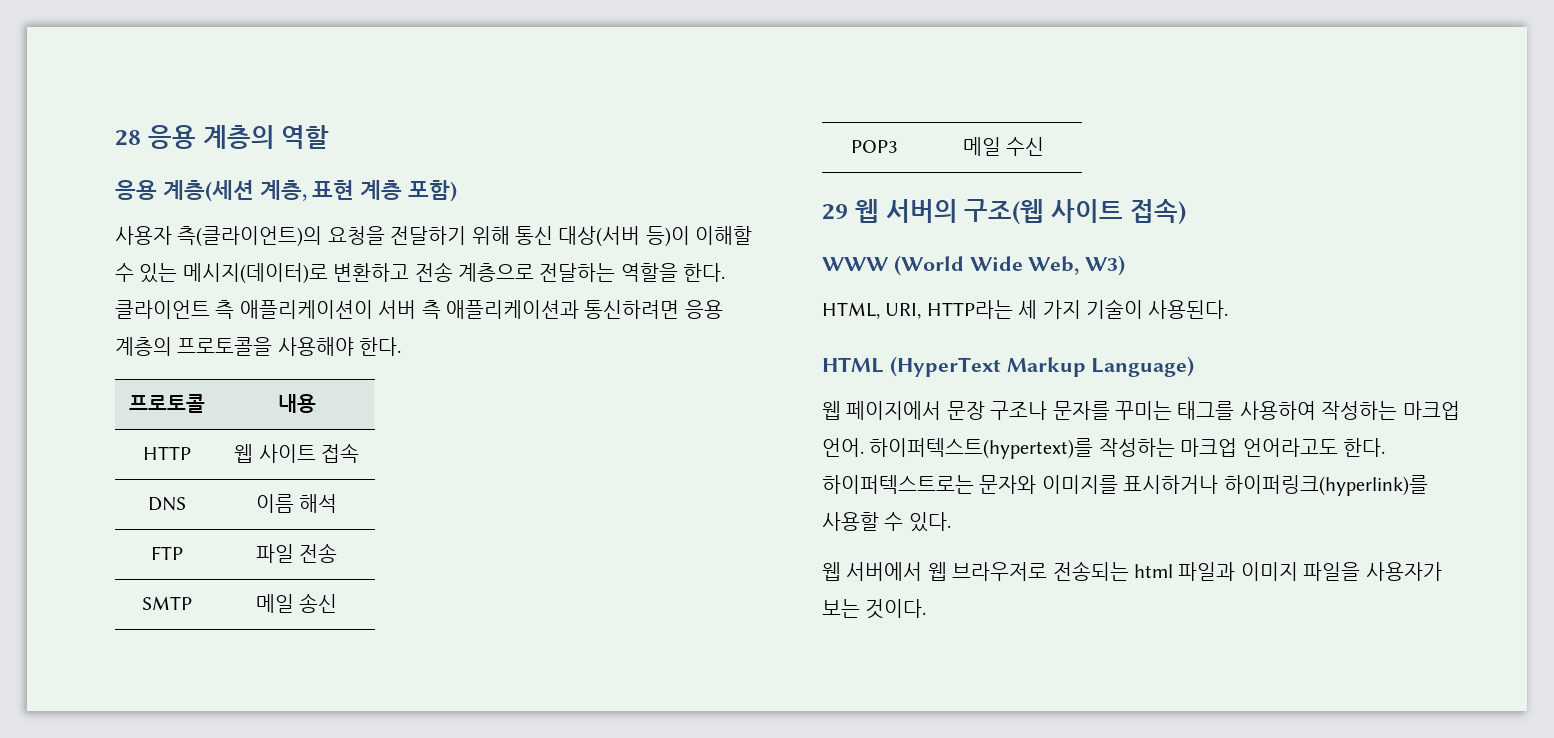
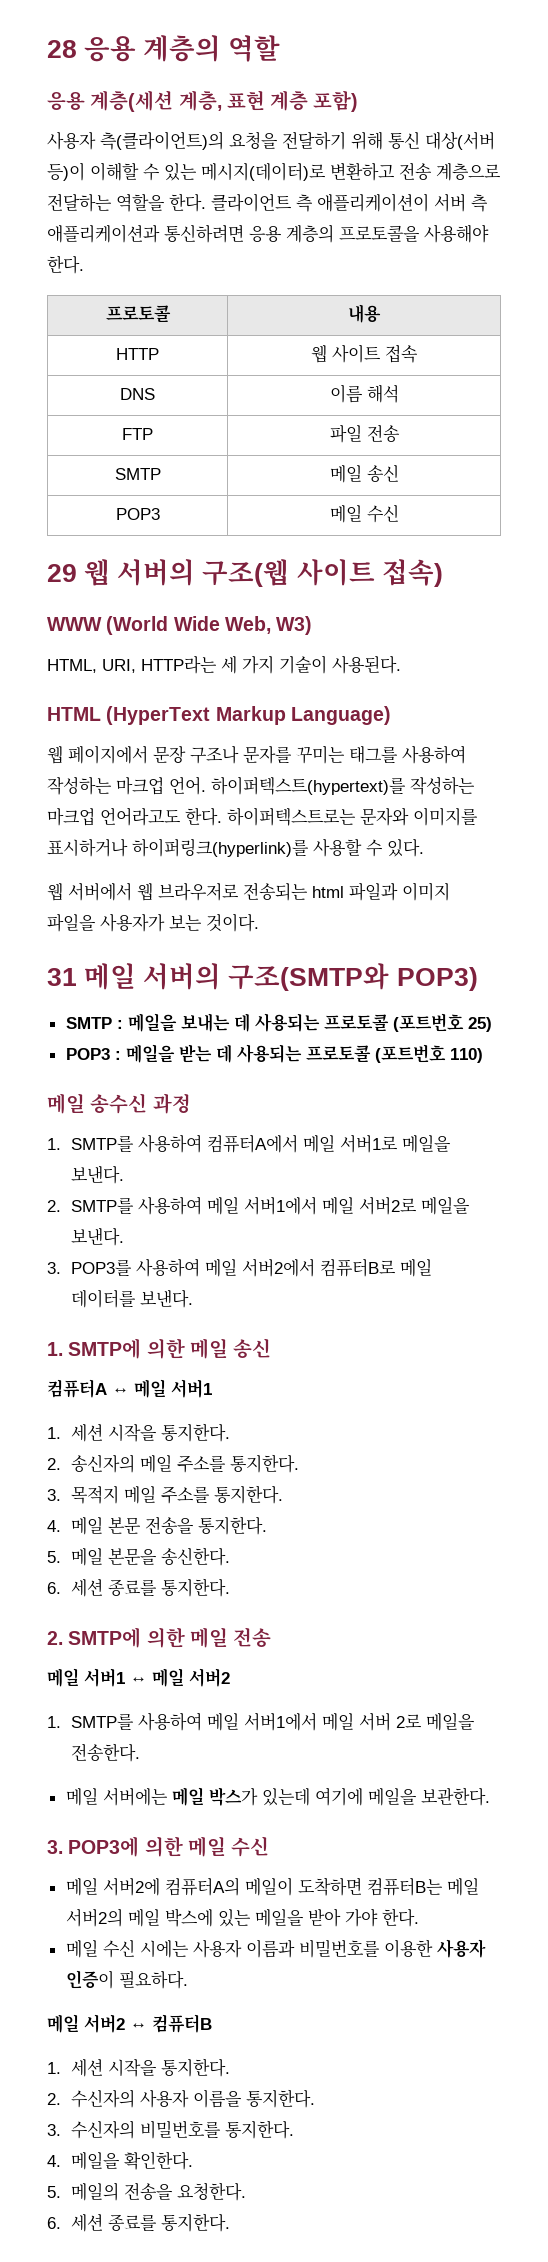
(927, 609) none -> [47,963,478,991] [65,1013,492,1032] [65,1044,483,1063] [47,1093,191,1114] [47,1134,452,1153] [71,1166,125,1184] [47,1196,471,1215] [71,1228,125,1246] [47,1258,433,1277] [71,1289,194,1308] [47,1338,272,1359] [47,1379,212,1398] [47,1423,231,1442] [47,1454,300,1473] [47,1485,284,1504] [47,1516,268,1535] [47,1547,231,1566] [47,1578,231,1597] [47,1627,272,1648] [47,1668,230,1687] [47,1712,476,1731] [71,1743,141,1762] [65,1787,490,1806] [47,1836,270,1857] [65,1877,479,1896] [65,1908,419,1927] [65,1939,486,1958] [65,1970,188,1989] [47,2014,212,2033] [47,2058,231,2077] [47,2089,316,2108] [47,2120,295,2139] [47,2151,194,2170] [47,2182,247,2201] [47,2213,231,2232] // 31 메일 서버의 구조(SMTP와 POP3) // SMTP : 메일을 보내는 데 사용되는 프로토콜 (포트번호 25) // POP3 : 메일을 받는 데 사용되는 프로토콜 (포트번호 110) // 메일 송수신 과정 // 1. SMTP를 사용하여 컴퓨터A에서 메일 서버1로 메일을 보낸다. // 2. SMTP를 사용하여 메일 서버1에서 메일 서버2로 메일을 보낸다. // 3. POP3를 사용하여 메일 서버2에서 컴퓨터B로 메일 데이터를 보낸다. // 1. SMTP에 의한 메일 송신 // 컴퓨터A ↔ 메일 서버1 // 1. 세션 시작을 통지한다. // 2. 송신자의 메일 주소를 통지한다. // 3. 목적지 메일 주소를 통지한다. // 4. 메일 본문 전송을 통지한다. // 5. 메일 본문을 송신한다. // 6. 세션 종료를 통지한다. // 2. SMTP에 의한 메일 전송 // 메일 서버1 ↔ 메일 서버2 // 1. SMTP를 사용하여 메일 서버1에서 메일 서버 2로 메일을 전송한다. // 메일 서버에는 메일 박스가 있는데 여기에 메일을 보관한다. // 3. POP3에 의한 메일 수신 // 메일 서버2에 컴퓨터A의 메일이 도착하면 컴퓨터B는 메일 서버2의 메일 박스에 있는 메일을 받아 가야 한다. // 메일 수신 시에는 사용자 이름과 비밀번호를 이용한 사용자 인증이 필요하다. // 메일 서버2 ↔ 컴퓨터B // 1. 세션 시작을 통지한다. // 2. 수신자의 사용자 이름을 통지한다. // 3. 수신자의 비밀번호를 통지한다. // 4. 메일을 확인한다. // 5. 메일의 전송을 요청한다. // 6. 세션 종료를 통지한다.

